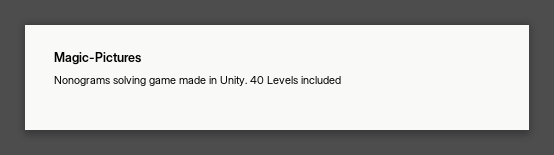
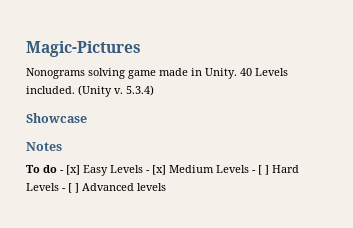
[301,76,341,84] included -> [26,85,154,97] [26,113,87,123] [26,142,62,151] [26,165,299,176] [26,183,166,193] included. (Unity v. 5.3.4) // Showcase // Notes // To do - [x] Easy Levels - [x] Medium Levels - [ ] Hard Levels - [ ] Advanced levels

